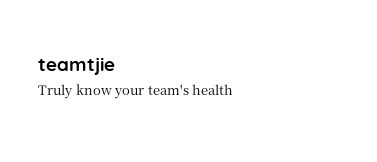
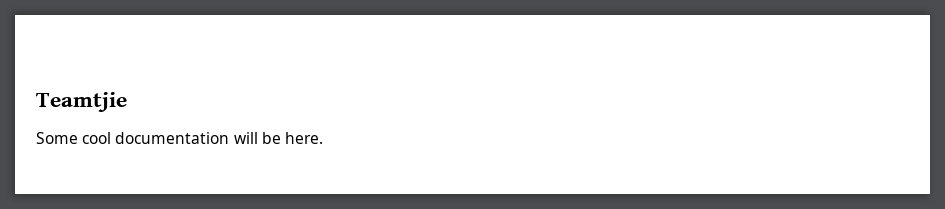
[38,57,115,75] [38,84,234,99] teamtjie // Truly know your team's health -> [36,92,127,112] [36,132,323,144] Teamtjie // Some cool documentation will be here.

